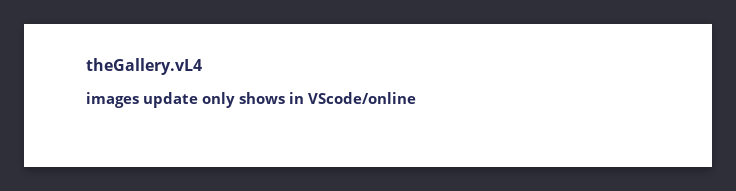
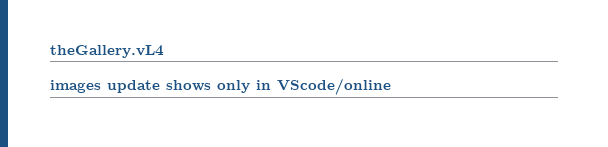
[202,92,285,108] only shows -> [166,80,250,93] shows only

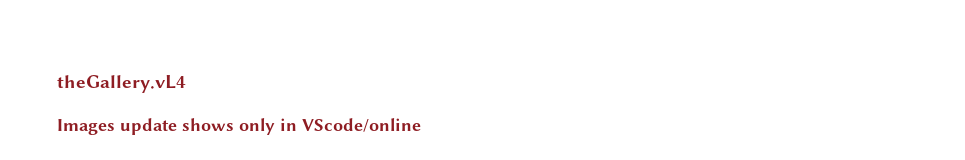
[50,80,101,93] images -> [57,119,115,135] Images

